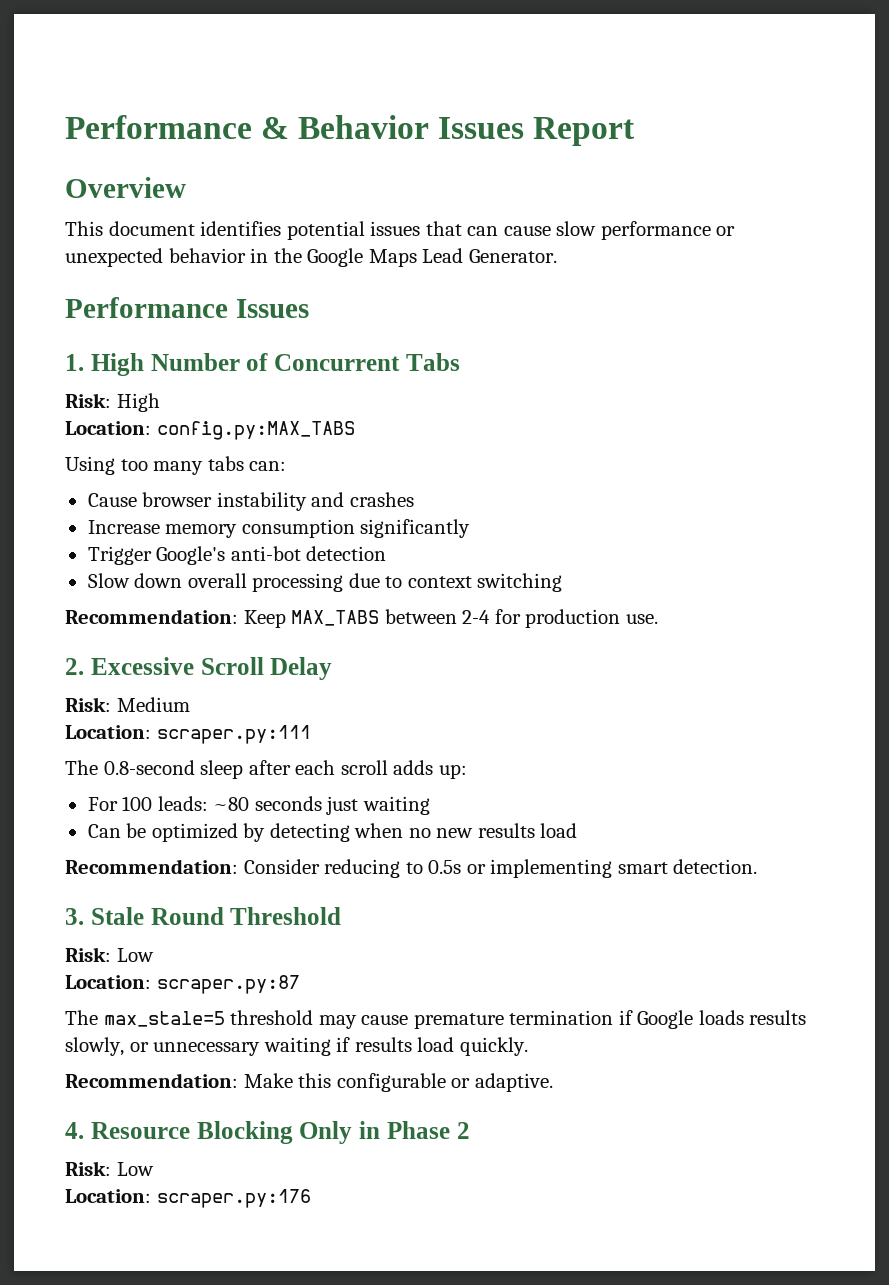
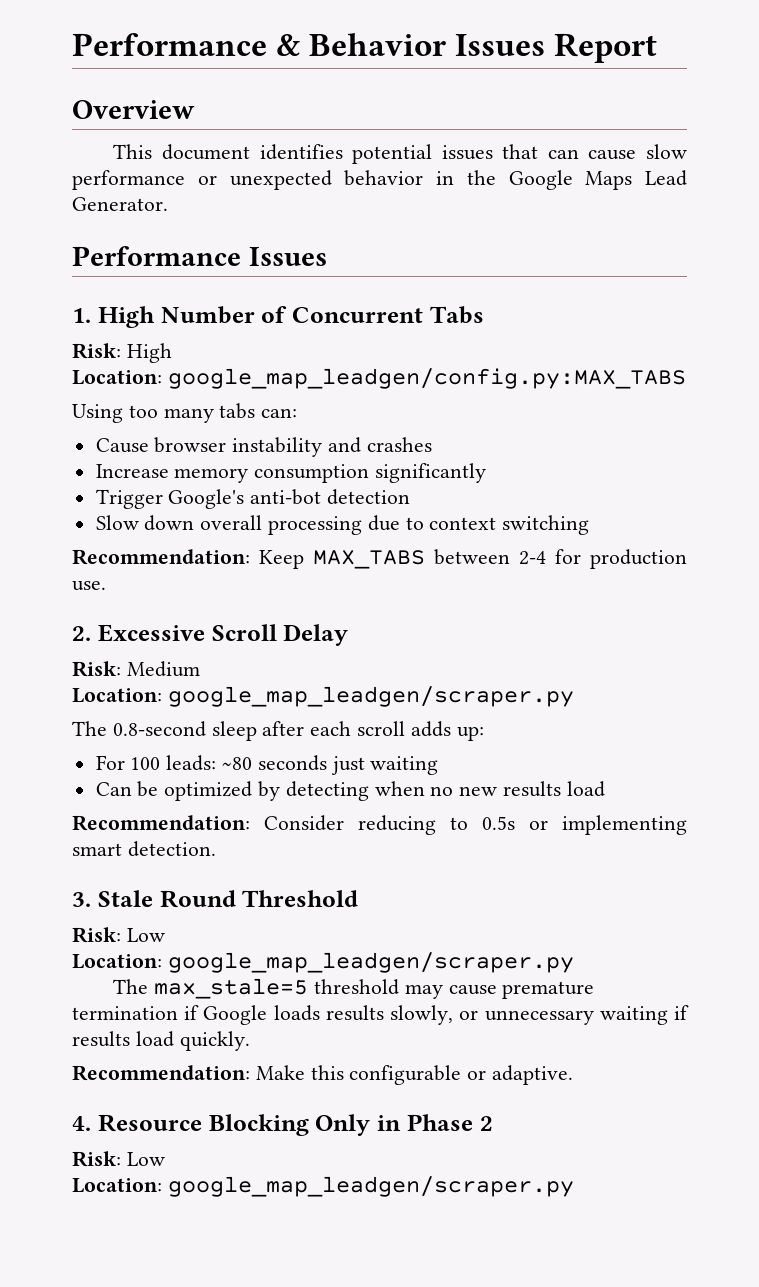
[156,421,355,440] config.py:MAX_TABS -> [167,368,686,389] google_map_leadgen/config.py:MAX_TABS
[156,725,311,744] scraper.py:111 -> [167,686,574,707] google_map_leadgen/scraper.py
[156,975,300,994] scraper.py:87 -> [167,952,574,973] google_map_leadgen/scraper.py
[156,1189,311,1208] scraper.py:176 -> [167,1176,574,1197] google_map_leadgen/scraper.py

